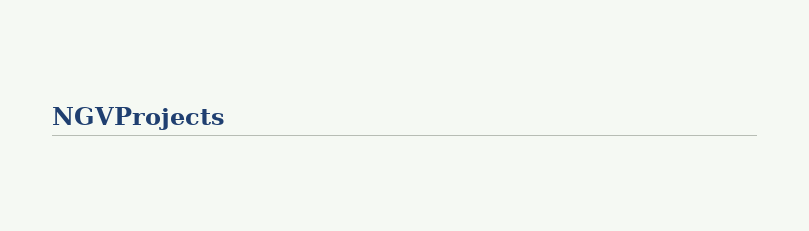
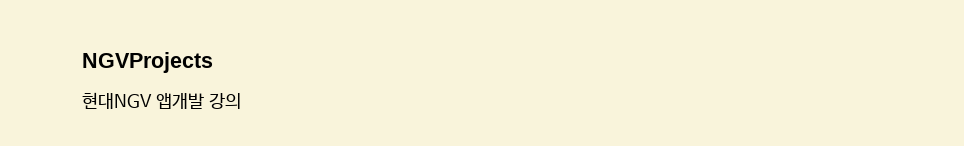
(225, 118) none -> [82,92,241,109] // 현대NGV 앱개발 강의

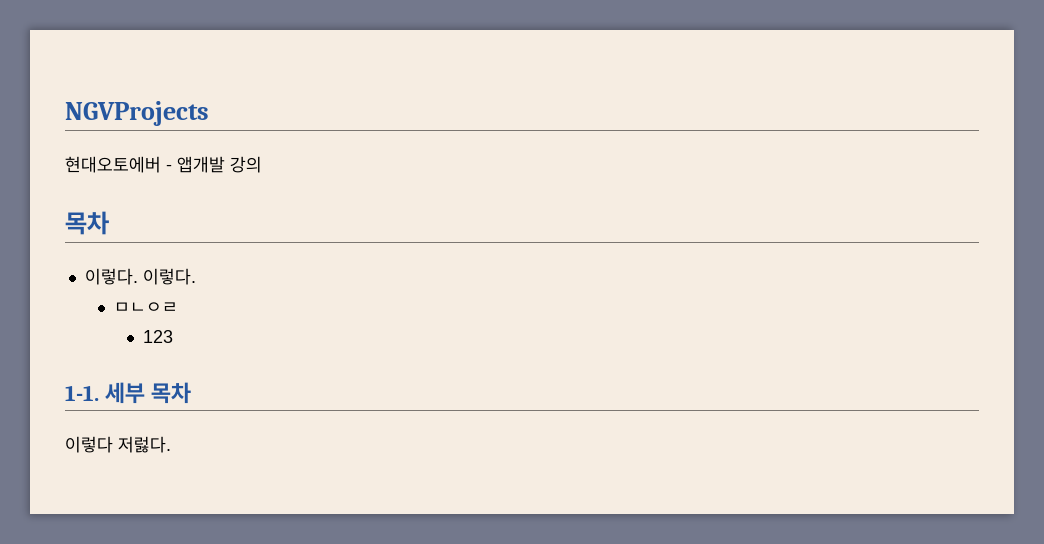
[82,92,152,109] 현대NGV -> [65,156,172,173] 현대오토에버 -
(241, 101) none -> [65,211,109,235] [84,268,196,285] [113,302,178,313] [143,330,174,343] [65,382,192,404] [65,436,171,453] // 목차 // 이렇다. 이렇다. // ㅁㄴㅇㄹ // 123 // 1-1. 세부 목차 // 이렇다 저럻다.

